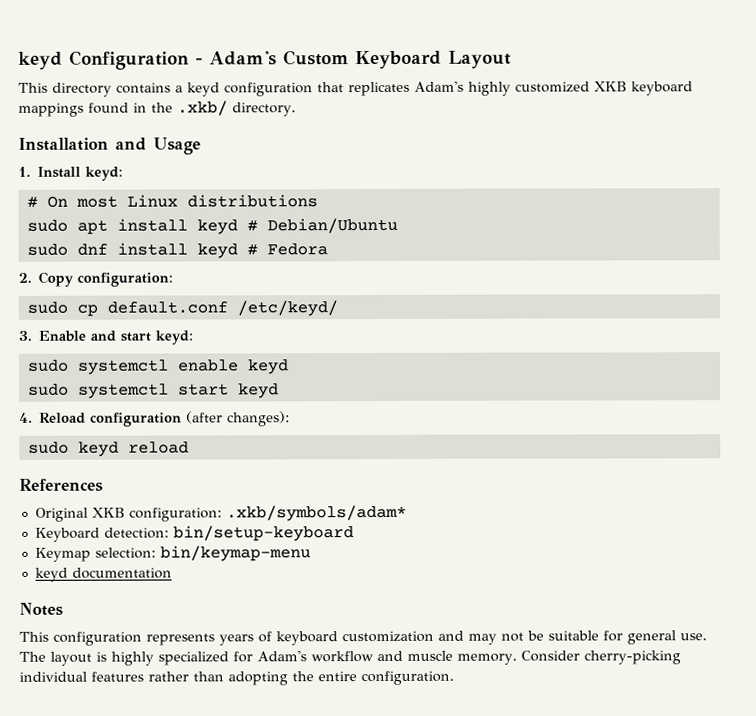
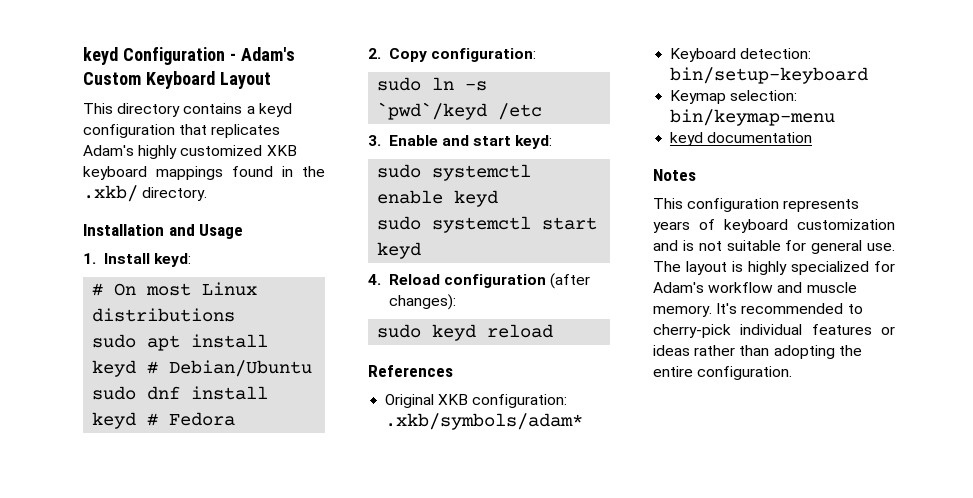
[76,300,338,317] cp default.conf /etc/keyd/ -> [432,77,488,91] [377,102,543,120] ln -s `pwd`/keyd /etc
[468,630,544,645] may not be -> [682,240,722,251] is not
[520,650,681,665] [19,671,144,682] Consider cherry-picking individual features -> [716,303,863,314] [653,324,895,338] [653,345,690,356] It's recommended to cherry-pick individual features or ideas

